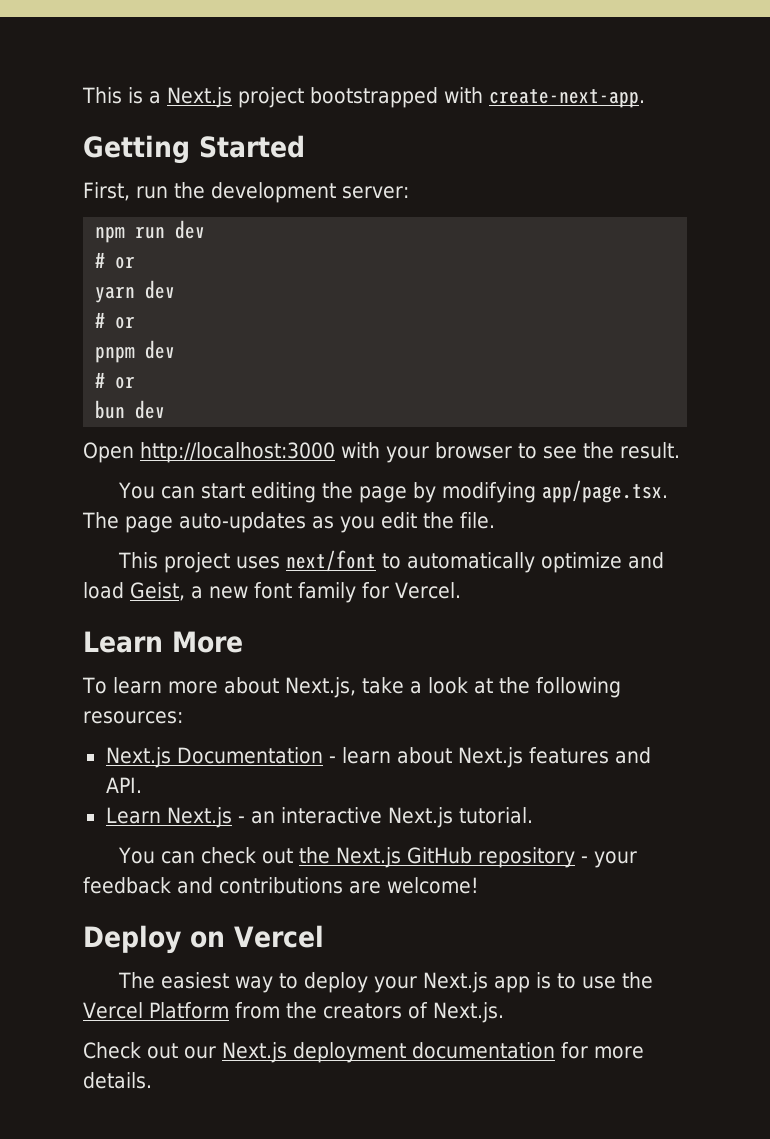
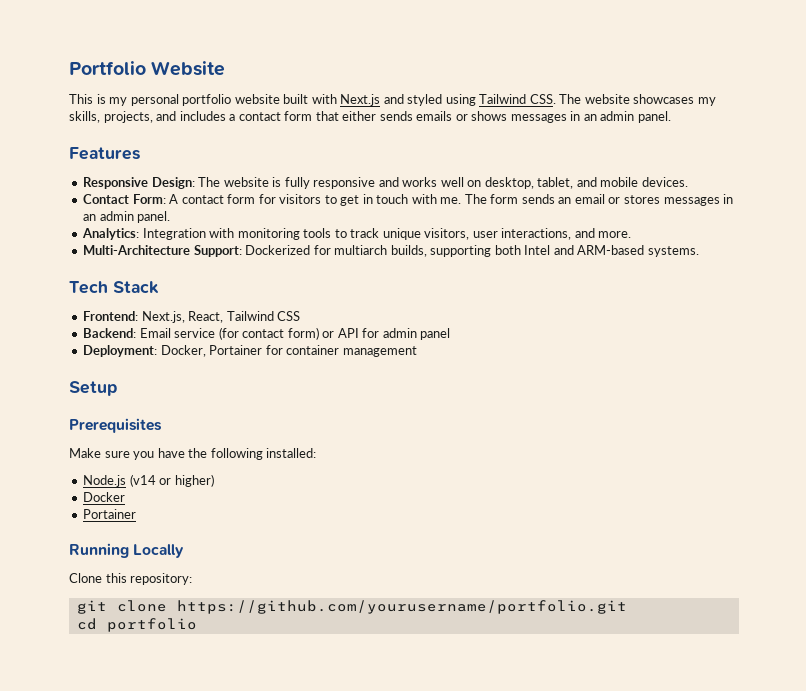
[82,87,645,108] [83,135,305,164] [83,182,409,203] [95,220,206,243] [95,252,136,269] [95,280,176,303] [95,312,136,329] [95,340,176,363] [95,372,136,389] [95,400,166,419] [83,442,680,463] [117,480,668,503] [82,512,495,533] [117,550,664,573] [83,582,461,603] [83,631,243,653] [82,677,621,698] [83,711,183,724] [105,747,651,768] [105,777,142,793] [105,807,533,828] [117,847,637,868] [83,877,479,894] [83,925,324,954] [117,972,653,993] [83,1002,504,1023] [83,1042,644,1063] [83,1072,152,1089] This is a Next.js project bootstrapped with create-next-app. // Getting Started // First, run the development server: // npm run dev // # or // yarn dev // # or // pnpm dev // # or // bun dev // Open http://localhost:3000 with your browser to see the result. // You can start editing the page by modifying app/page.tsx. The page auto-updates as you edit the file. // This project uses next/font to automatically optimize and load Geist, a new font family for Vercel. // Learn More // To learn more about Next.js, take a look at the following resources: // Next.js Documentation - learn about Next.js features and API. // Learn Next.js - an interactive Next.js tutorial. // You can check out the Next.js GitHub repository - your feedback and contributions are welcome! // Deploy on Vercel // The easiest way to deploy your Next.js app is to use the Vercel Platform from the creators of Next.js. // Check out our Next.js deployment documentation for more details. -> [69,61,226,76] [69,94,716,106] [69,111,671,123] [69,147,140,160] [83,177,688,189] [83,194,734,206] [83,211,171,223] [82,228,632,240] [83,245,699,257] [69,281,159,294] [83,311,301,323] [83,327,451,340] [83,345,417,357] [69,381,118,396] [69,418,162,433] [69,448,317,460] [83,474,214,487] [83,492,126,502] [83,509,137,519] [69,543,185,558] [69,573,193,585] [76,600,627,614] [76,618,197,632] Portfolio Website // This is my personal portfolio website built with Next.js and styled using Tailwind CSS. The website showcases my skills, projects, and includes a contact form that either sends emails or shows messages in an admin panel. // Features // Responsive Design: The website is fully responsive and works well on desktop, tablet, and mobile devices. // Contact Form: A contact form for visitors to get in touch with me. The form sends an email or stores messages in an admin panel. // Analytics: Integration with monitoring tools to track unique visitors, user interactions, and more. // Multi-Architecture Support: Dockerized for multiarch builds, supporting both Intel and ARM-based systems. // Tech Stack // Frontend: Next.js, React, Tailwind CSS // Backend: Email service (for contact form) or API for admin panel // Deployment: Docker, Portainer for container management // Setup // Prerequisites // Make sure you have the following installed: // Node.js (v14 or higher) // Docker // Portainer // Running Locally // Clone this repository: // git clone https://github.com/yourusername/portfolio.git // cd portfolio

